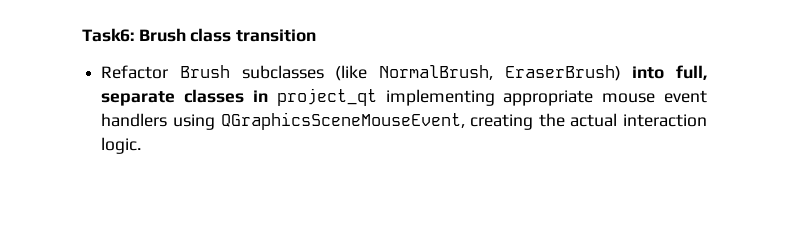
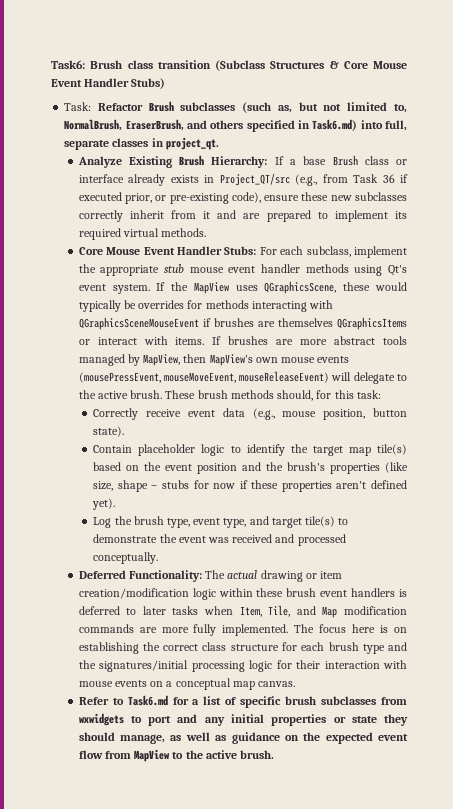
[101,65,621,81] // Refactor Brush subclasses (like NormalBrush, EraserBrush) -> [215,60,407,71] [51,78,166,89] [64,101,407,113] [64,119,358,132] (Subclass Structures & Core Mouse Event Handler Stubs) // Task: Refactor Brush subclasses (such as, but not limited to, NormalBrush, EraserBrush, and others specified in Task6.md)
[276,88,707,106] [101,112,707,130] [101,137,142,154] project_qt implementing appropriate mouse event handlers using QGraphicsSceneMouseEvent, creating the actual interaction logic. -> [165,137,219,150] [77,155,407,168] [78,173,408,186] [78,192,407,204] [78,210,407,222] [78,228,207,240] [78,246,407,258] [78,264,408,276] [78,281,407,294] [78,300,334,312] [78,317,407,330] [78,336,407,345] [78,354,350,366] [78,371,407,384] [78,390,381,401] [93,408,407,420] [93,426,125,437] [93,444,407,456] [93,462,408,474] [93,480,407,492] [92,498,116,510] [93,516,349,528] [93,534,346,546] [93,552,159,564] [78,570,343,582] [78,588,408,600] [78,605,407,618] [78,624,407,636] [78,642,407,654] [78,660,407,672] [78,678,296,690] [78,695,407,708] [78,713,408,726] [78,732,408,744] [78,749,275,762] project_qt. // Analyze Existing Brush Hierarchy: If a base Brush class or interface already exists in Project_QT/src (e.g., from Task 36 if executed prior, or pre-existing code), ensure these new subclasses correctly inherit from it and are prepared to implement its required virtual methods. // Core Mouse Event Handler Stubs: For each subclass, implement the appropriate stub mouse event handler methods using Qt's event system. If the MapView uses QGraphicsScene, these would typically be overrides for methods interacting with QGraphicsSceneMouseEvent if brushes are themselves QGraphicsItems or interact with items. If brushes are more abstract tools managed by MapView, then MapView's own mouse events (mousePressEvent, mouseMoveEvent, mouseReleaseEvent) will delegate to the active brush. These brush methods should, for this task: // Correctly receive event data (e.g., mouse position, button state). // Contain placeholder logic to identify the target map tile(s) based on the event position and the brush's properties (like size, shape – stubs for now if these properties aren't defined yet). // Log the brush type, event type, and target tile(s) to demonstrate the event was received and processed conceptually. // Deferred Functionality: The actual drawing or item creation/modification logic within these brush event handlers is deferred to later tasks when Item, Tile, and Map modification commands are more fully implemented. The focus here is on establishing the correct class structure for each brush type and the signatures/initial processing logic for their interaction with mouse events on a conceptual map canvas. // Refer to Task6.md for a list of specific brush subclasses from wxwidgets to port and any initial properties or state they should manage, as well as guidance on the expected event flow from MapView to the active brush.

